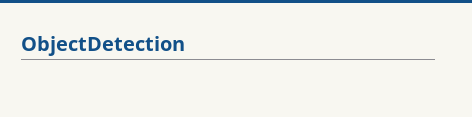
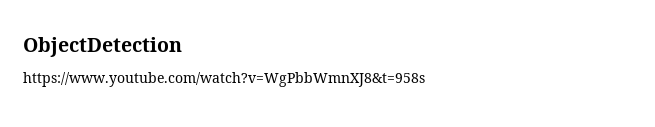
(185, 46) none -> [23,72,425,87] // https://www.youtube.com/watch?v=WgPbbWmnXJ8&t=958s

